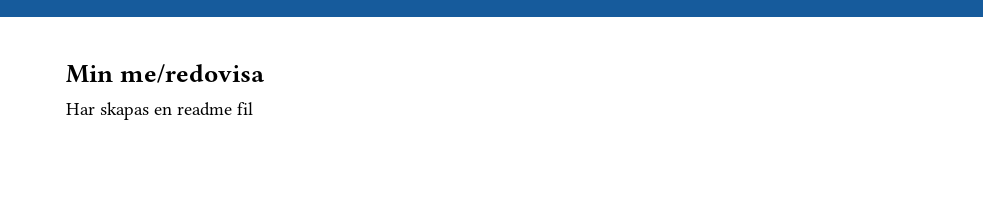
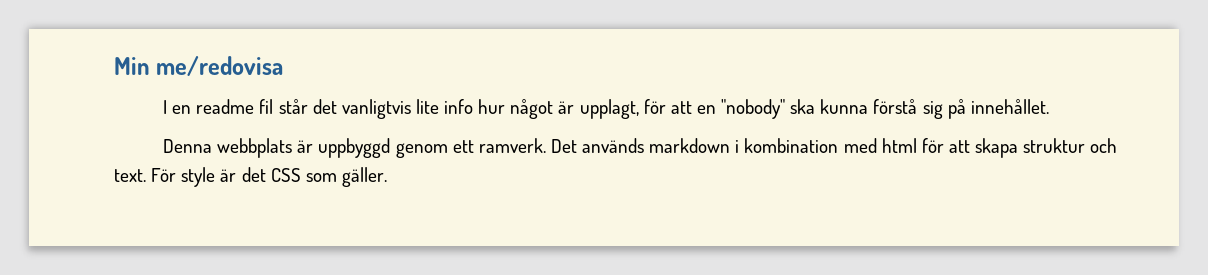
[66,102,149,120] Har skapas -> [163,100,168,114] I
(253, 108) none -> [278,99,1049,119] [163,138,1118,158] [114,167,387,187] står det vanligtvis lite info hur något är upplagt, för att en "nobody" ska kunna förstå sig på innehållet. // Denna webbplats är uppbyggd genom ett ramverk. Det används markdown i kombination med html för att skapa struktur och text. För style är det CSS som gäller.

